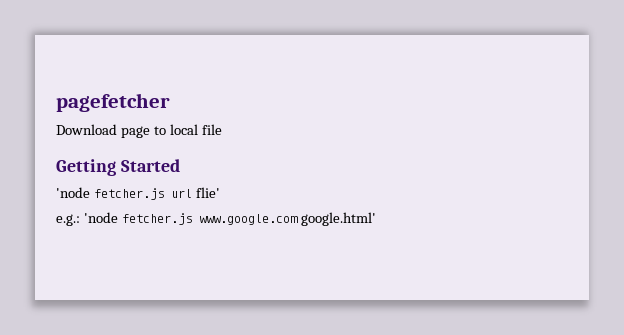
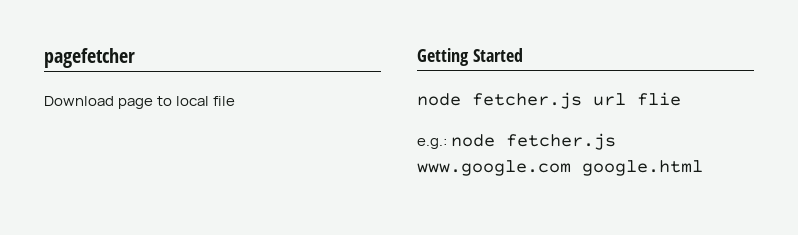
[56,187,90,198] 'node -> [417,93,461,106] node
[195,187,220,198] flie' -> [637,92,681,106] flie
[83,212,118,223] 'node -> [451,134,496,147] node
[300,212,376,226] google.html' -> [582,160,703,176] google.html

